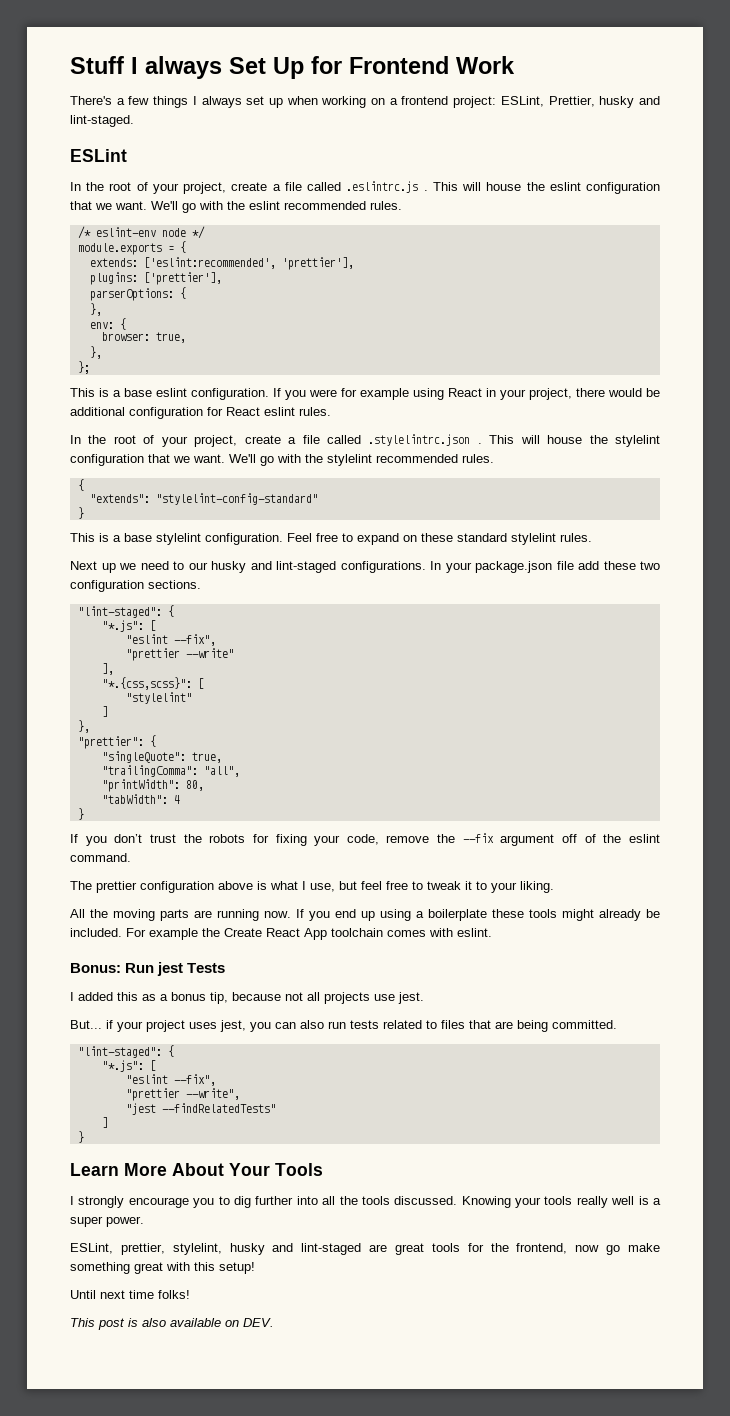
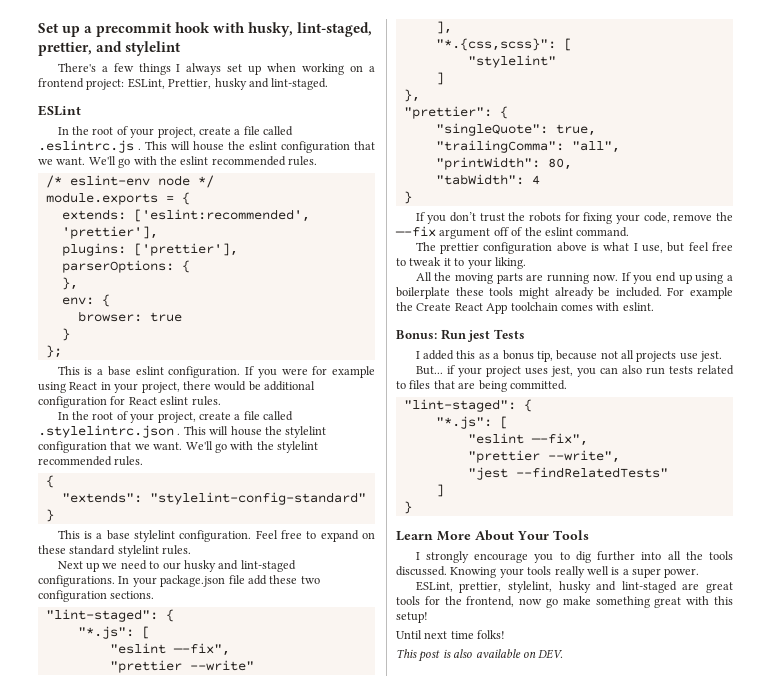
[70,56,515,79] Stuff I always Set Up for Frontend Work -> [38,22,373,37] [38,41,182,56] Set up a precommit hook with husky, lint-staged, prettier, and stylelint
[155,332,186,343] [89,346,102,359] true, // }, -> [149,312,182,322] [61,328,70,341] true // }

